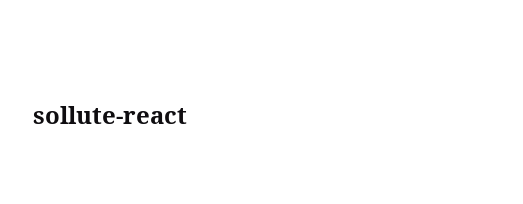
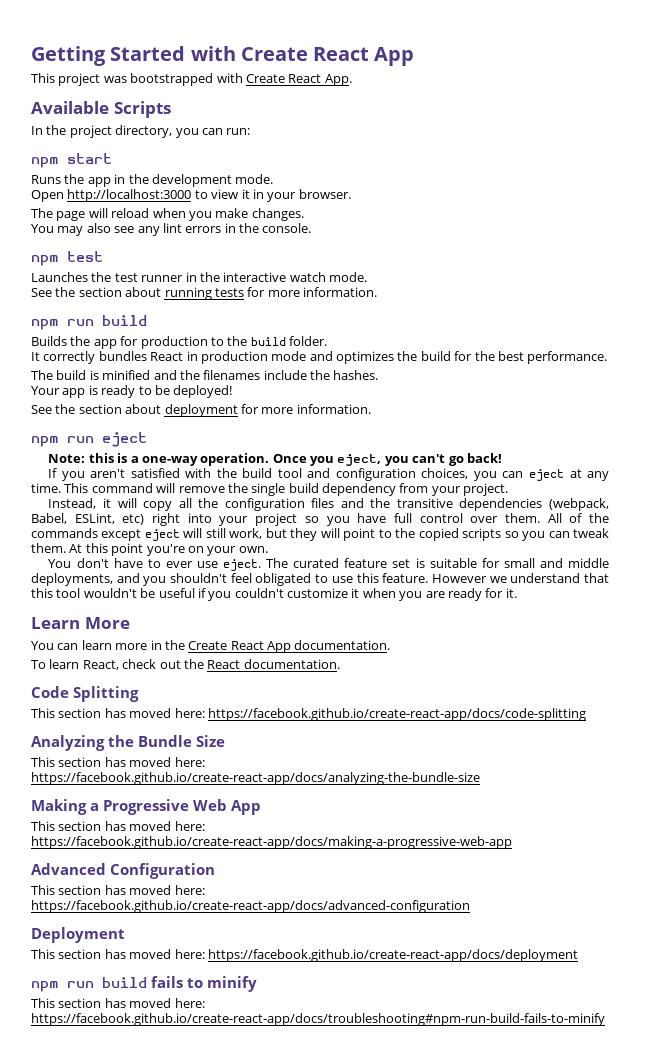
[33,106,187,124] sollute-react -> [31,46,415,66] [31,73,352,86] [31,101,171,118] [31,125,251,138] [31,153,112,168] [31,174,274,187] [31,189,351,202] [31,208,304,221] [31,223,312,236] [31,251,103,266] [31,272,367,282] [31,287,377,300] [31,315,147,330] [31,336,327,349] [31,351,608,364] [31,370,379,380] [31,385,233,398] [31,404,371,417] [31,432,147,447] [48,453,502,466] [48,468,609,481] [31,483,509,496] [48,498,609,511] [31,513,609,526] [31,528,610,541] [31,543,268,556] [48,558,609,571] [31,573,609,586] [31,588,517,601] [31,617,130,629] [31,640,391,653] [31,659,340,670] [31,686,139,702] [31,708,586,721] [31,735,225,751] [31,757,205,767] [31,772,480,785] [31,799,261,815] [31,821,205,831] [31,836,512,849] [31,863,215,879] [31,885,205,895] [31,900,470,913] [31,927,125,943] [31,949,578,962] [31,976,257,992] [31,998,205,1008] [31,1013,605,1026] Getting Started with Create React App // This project was bootstrapped with Create React App. // Available Scripts // In the project directory, you can run: // npm start // Runs the app in the development mode. // Open http://localhost:3000 to view it in your browser. // The page will reload when you make changes. // You may also see any lint errors in the console. // npm test // Launches the test runner in the interactive watch mode. // See the section about running tests for more information. // npm run build // Builds the app for production to the build folder. // It correctly bundles React in production mode and optimizes the build for the best performance. // The build is minified and the filenames include the hashes. // Your app is ready to be deployed! // See the section about deployment for more information. // npm run eject // Note: this is a one-way operation. Once you eject, you can't go back! // If you aren't satisfied with the build tool and configuration choices, you can eject at any time. This command will remove the single build dependency from your project. // Instead, it will copy all the configuration files and the transitive dependencies (webpack, Babel, ESLint, etc) right into your project so you have full control over them. All of the commands except eject will still work, but they will point to the copied scripts so you can tweak them. At this point you're on your own. // You don't have to ever use eject. The curated feature set is suitable for small and middle deployments, and you shouldn't feel obligated to use this feature. However we understand that this tool wouldn't be useful if you couldn't customize it when you are ready for it. // Learn More // You can learn more in the Create React App documentation. // To learn React, check out the React documentation. // Code Splitting // This section has moved here: https://facebook.github.io/create-react-app/docs/code-splitting // Analyzing the Bundle Size // This section has moved here: https://facebook.github.io/create-react-app/docs/analyzing-the-bundle-size // Making a Progressive Web App // This section has moved here: https://facebook.github.io/create-react-app/docs/making-a-progressive-web-app // Advanced Configuration // This section has moved here: https://facebook.github.io/create-react-app/docs/advanced-configuration // Deployment // This section has moved here: https://facebook.github.io/create-react-app/docs/deployment // npm run build fails to minify // This section has moved here: https://facebook.github.io/create-react-app/docs/troubleshooting#npm-run-build-fails-to-minify

